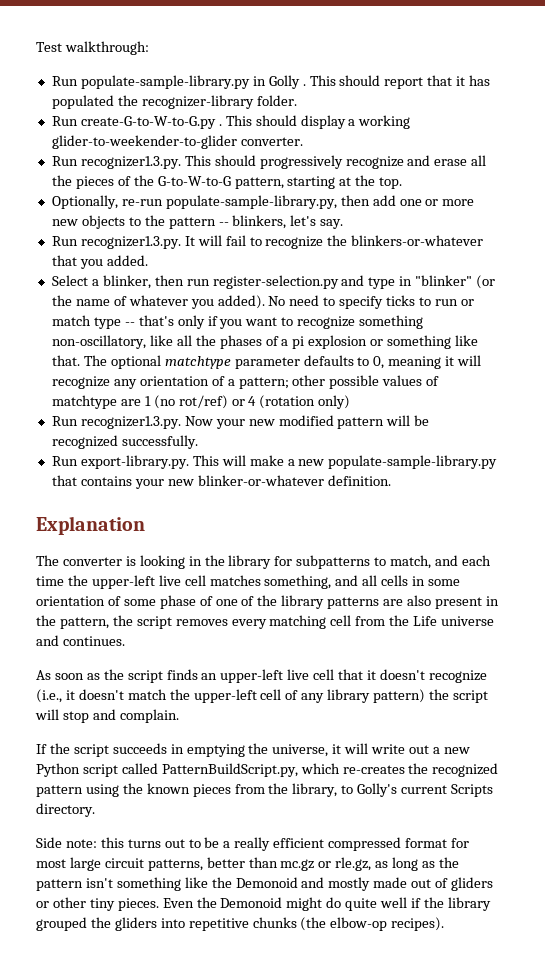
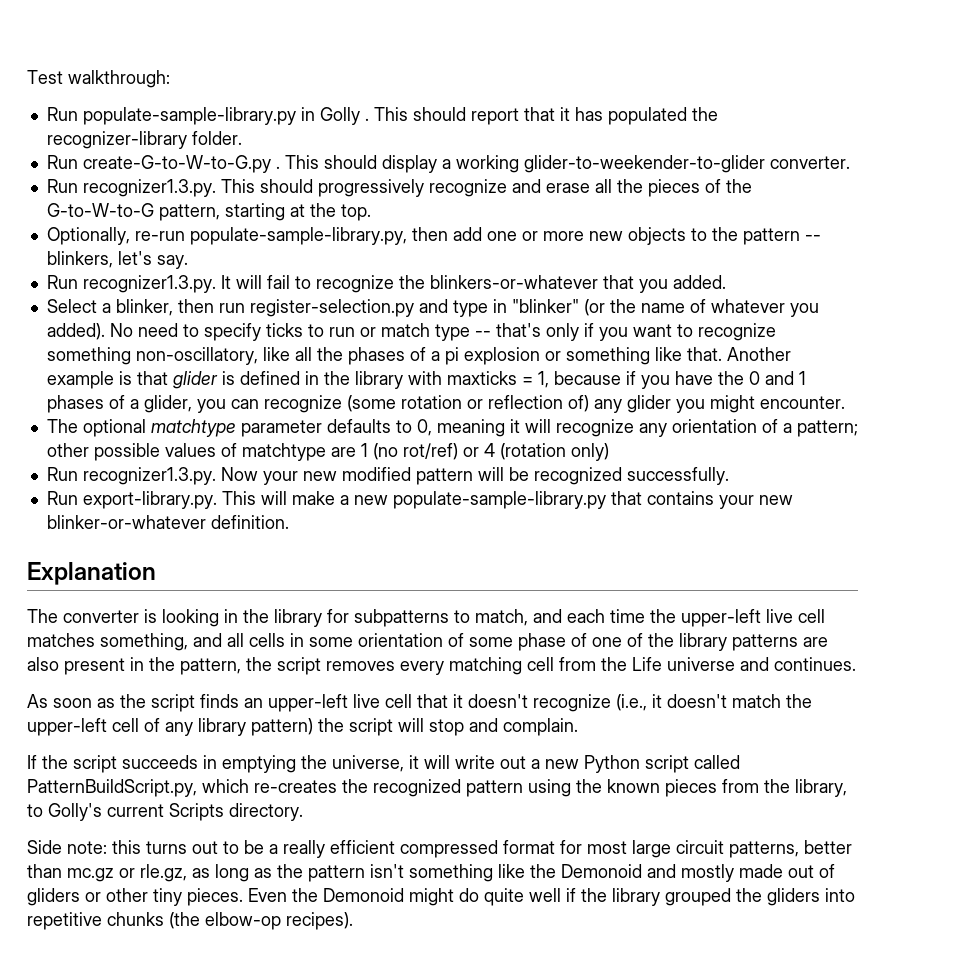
(80, 360) none -> [726,347,791,361] [46,371,806,389] [46,395,845,413] Another example is that glider is defined in the library with maxticks = 1, because if you have the 0 and 1 phases of a glider, you can recognize (some rotation or reflection of) any glider you might encounter. //

